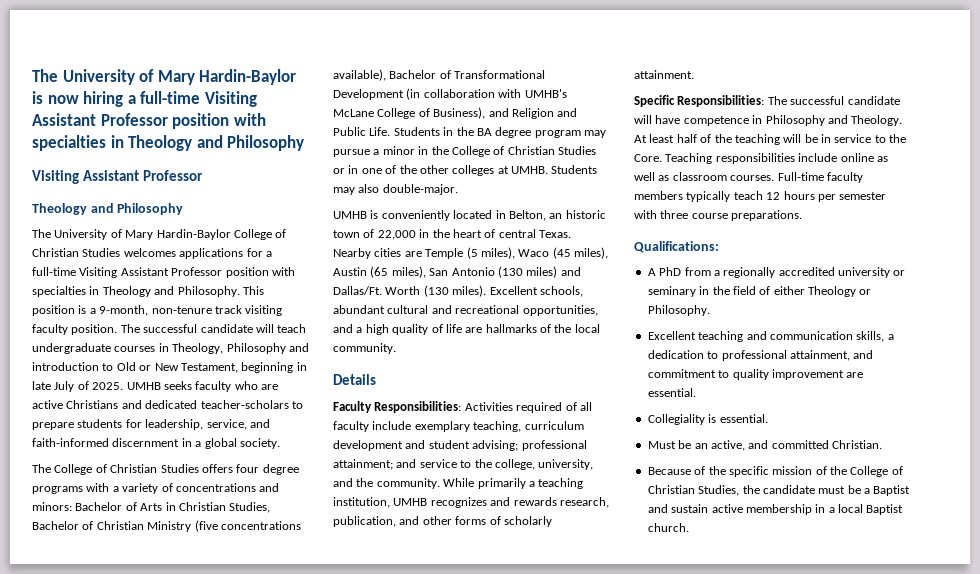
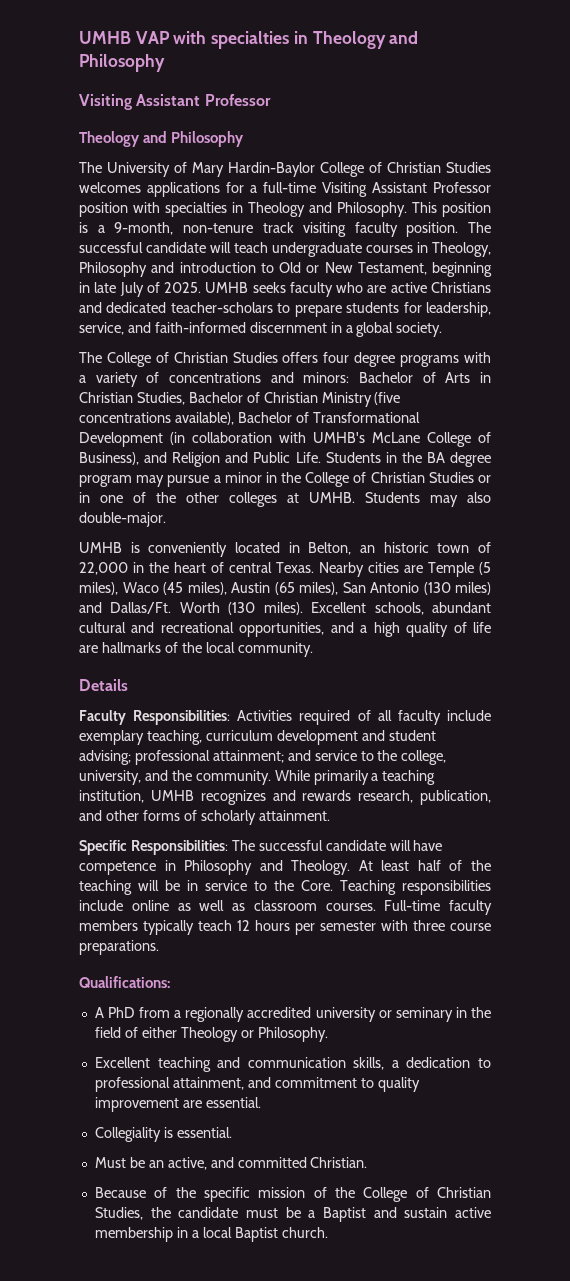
[32,69,297,85] [32,91,257,107] [32,113,230,129] The University of Mary Hardin-Baylor is now hiring a full-time Visiting Assistant Professor position -> [79,31,170,44] UMHB VAP

